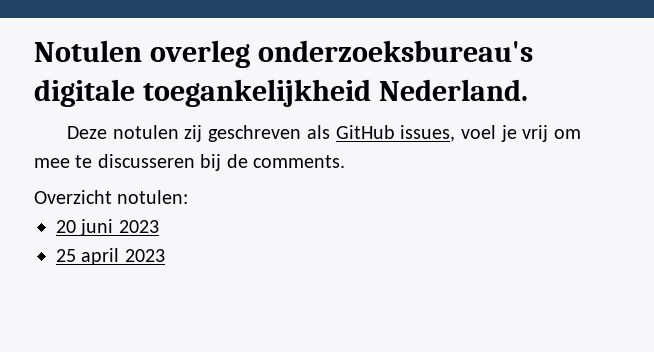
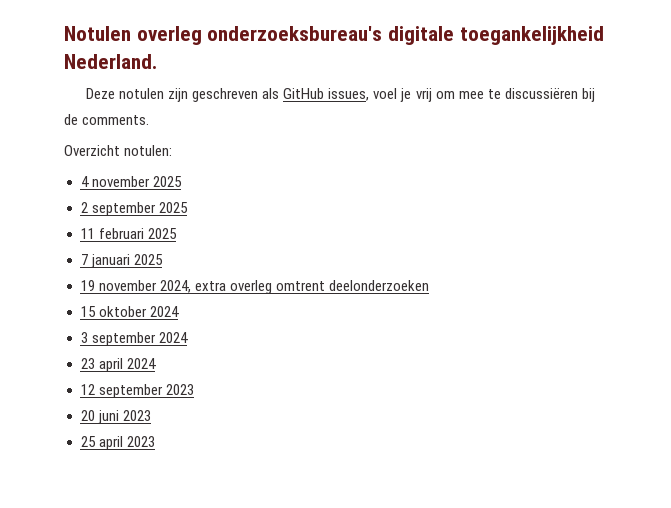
[184,125,203,142] zij -> [168,88,189,102] zijn
[97,154,195,168] discusseren -> [504,88,578,99] discussiëren
(189, 197) none -> [80,176,182,187] [80,202,188,216] [80,228,177,239] [80,254,163,268] [80,280,429,294] [80,306,179,317] [80,332,188,346] [80,358,156,372] [80,384,194,398] // 4 november 2025 // 2 september 2025 // 11 februari 2025 // 7 januari 2025 // 19 november 2024, extra overleg omtrent deelonderzoeken // 15 oktober 2024 // 3 september 2024 // 23 april 2024 // 12 september 2023

